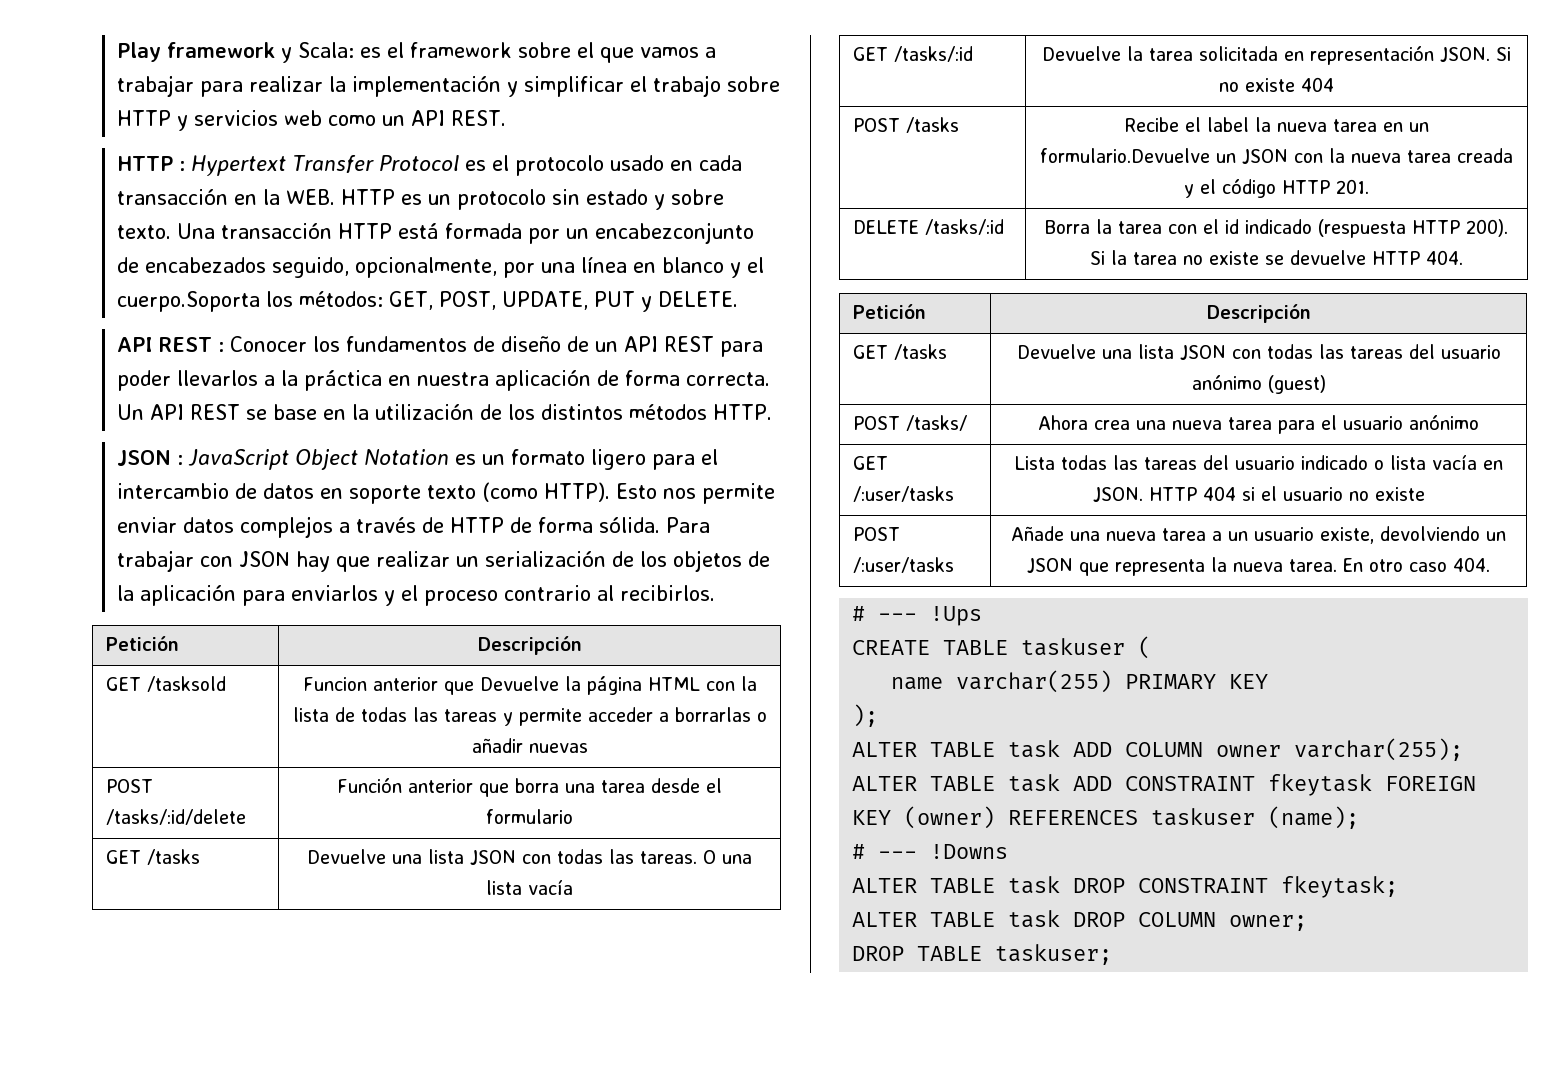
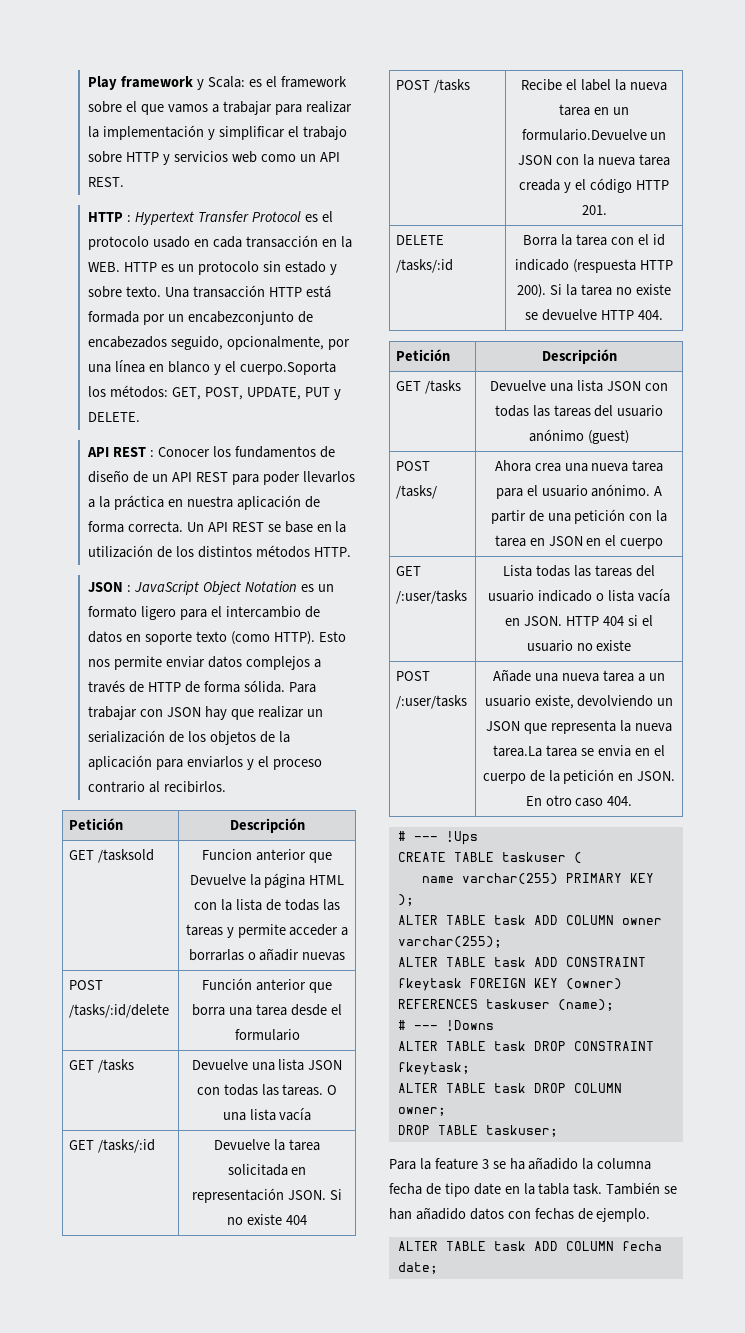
[1409,415,1479,430] anónimo -> [591,484,663,497] [490,509,668,524] [494,535,664,549] anónimo. A partir de una petición con la tarea en JSON en el cuerpo
[1289,559,1337,572] tarea. -> [493,745,665,757] [482,769,676,784] tarea.La tarea se envia en el cuerpo de la petición en JSON.
(1113, 954) none -> [389,1157,652,1170] [389,1182,678,1197] [389,1207,651,1222] [397,1241,662,1251] [397,1262,438,1274] // Para la feature 3 se ha añadido la columna fecha de tipo date en la tabla task. También se han añadido datos con fechas de ejemplo. // ALTER TABLE task ADD COLUMN fecha date;

